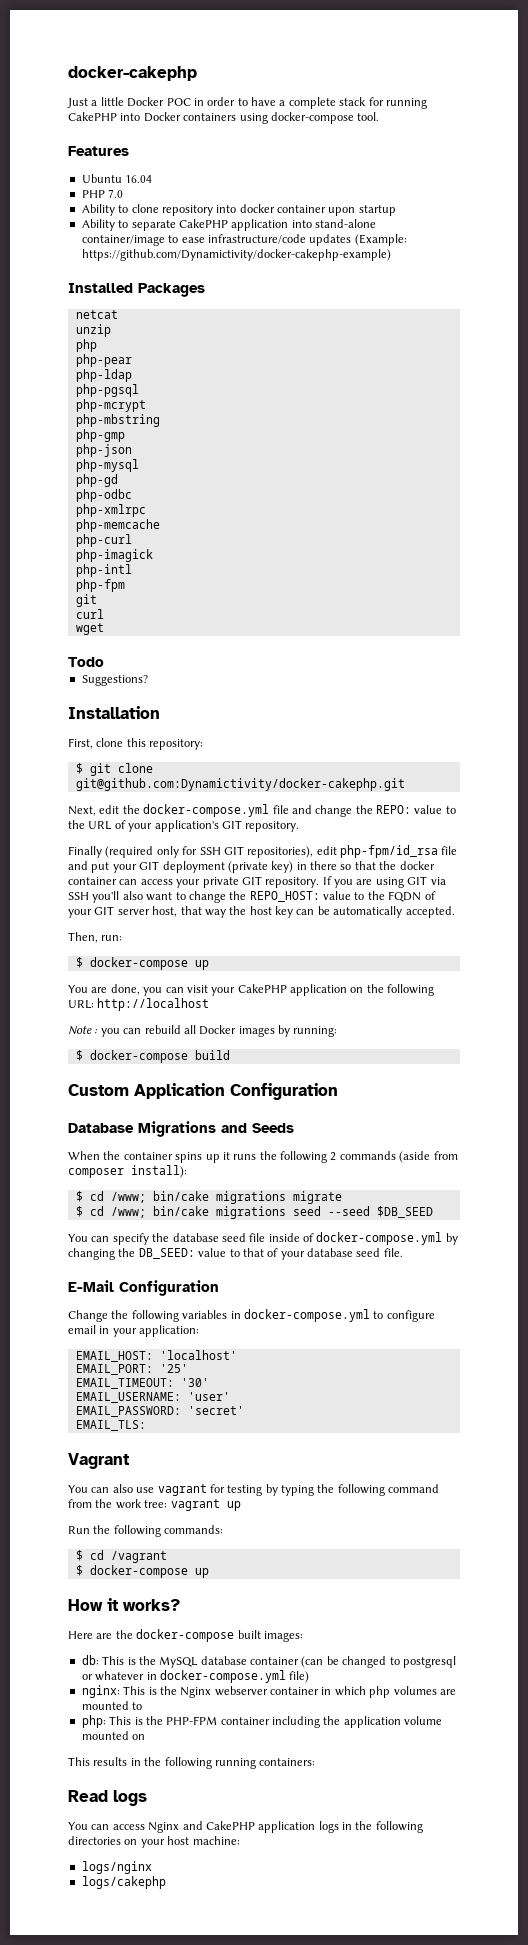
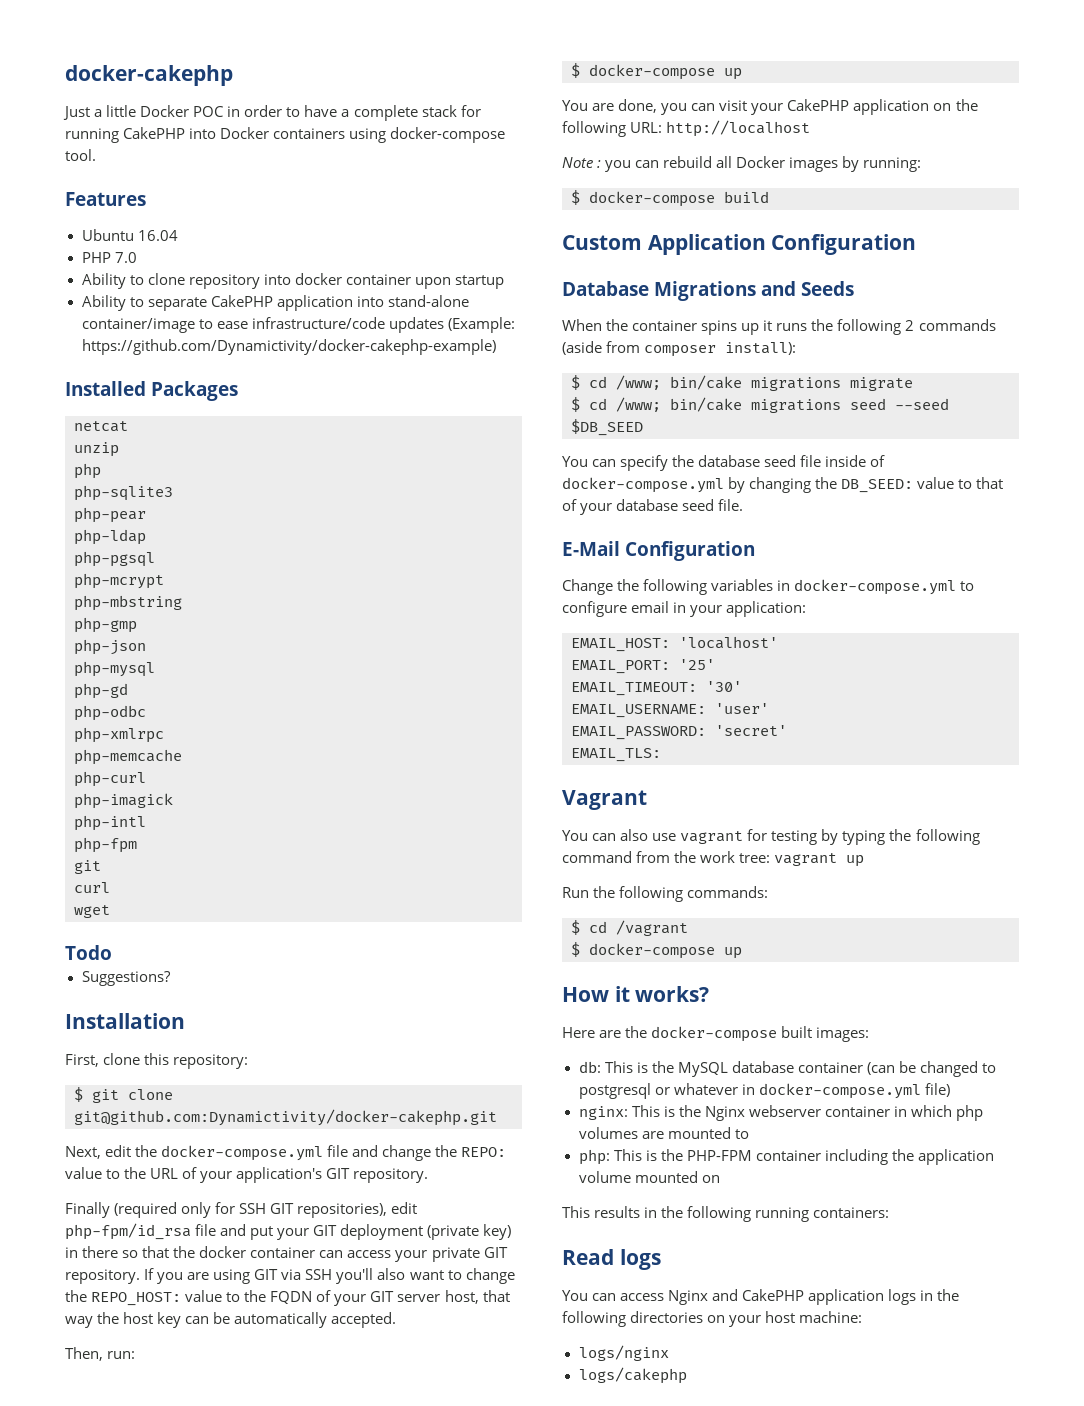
(97, 345) none -> [74,485,173,501] // php-sqlite3

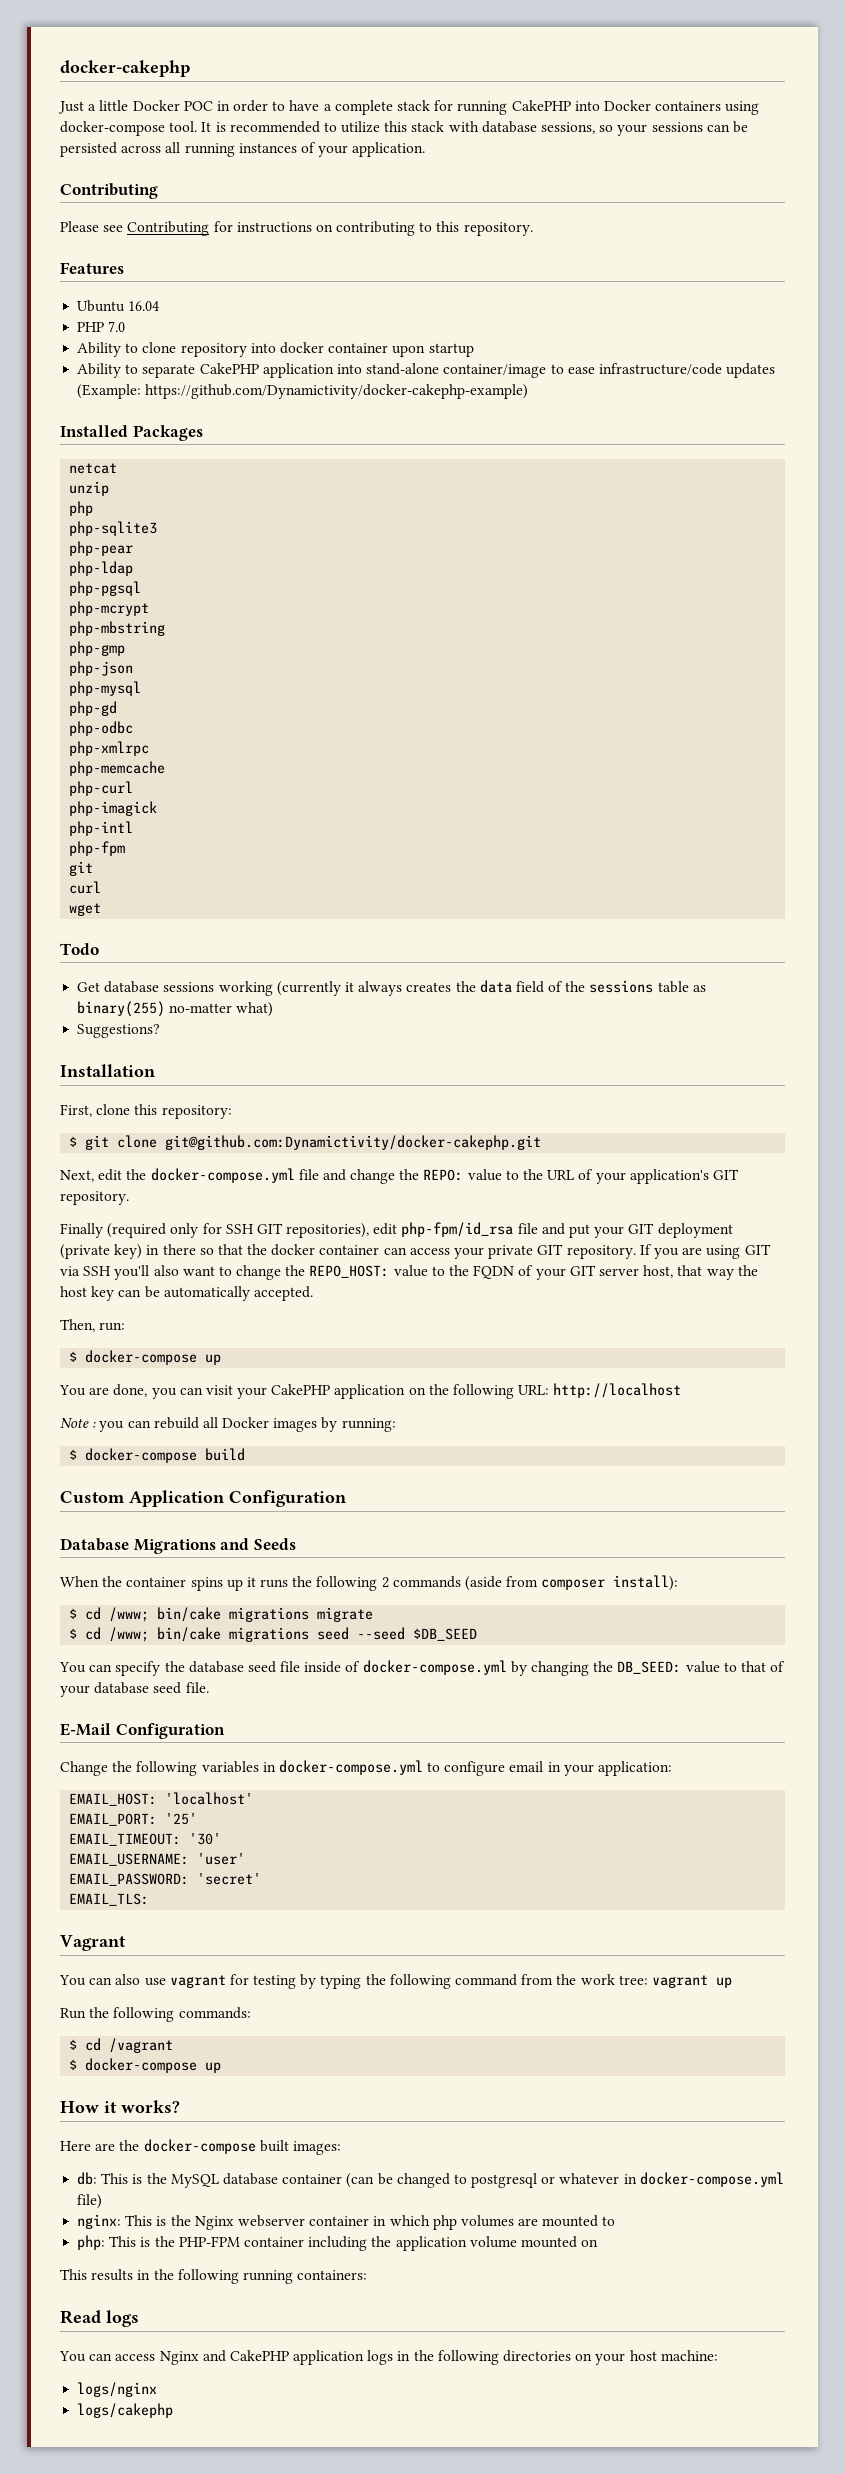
(96, 155) none -> [201,121,748,136] [60,142,426,157] [60,183,158,199] [60,221,533,236] It is recommended to utilize this stack with database sessions, so your sessions can be persisted across all running instances of your application. // Contributing // Please see Contributing for instructions on contributing to this repository.
(112, 952) none -> [77,980,706,996] [77,1001,274,1017] // Get database sessions working (currently it always creates the data field of the sessions table as binary(255) no-matter what)

